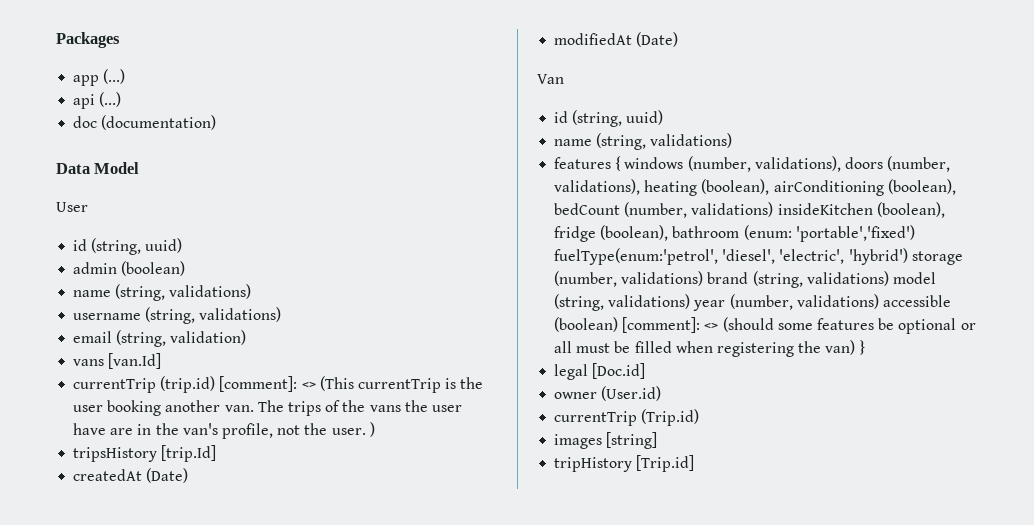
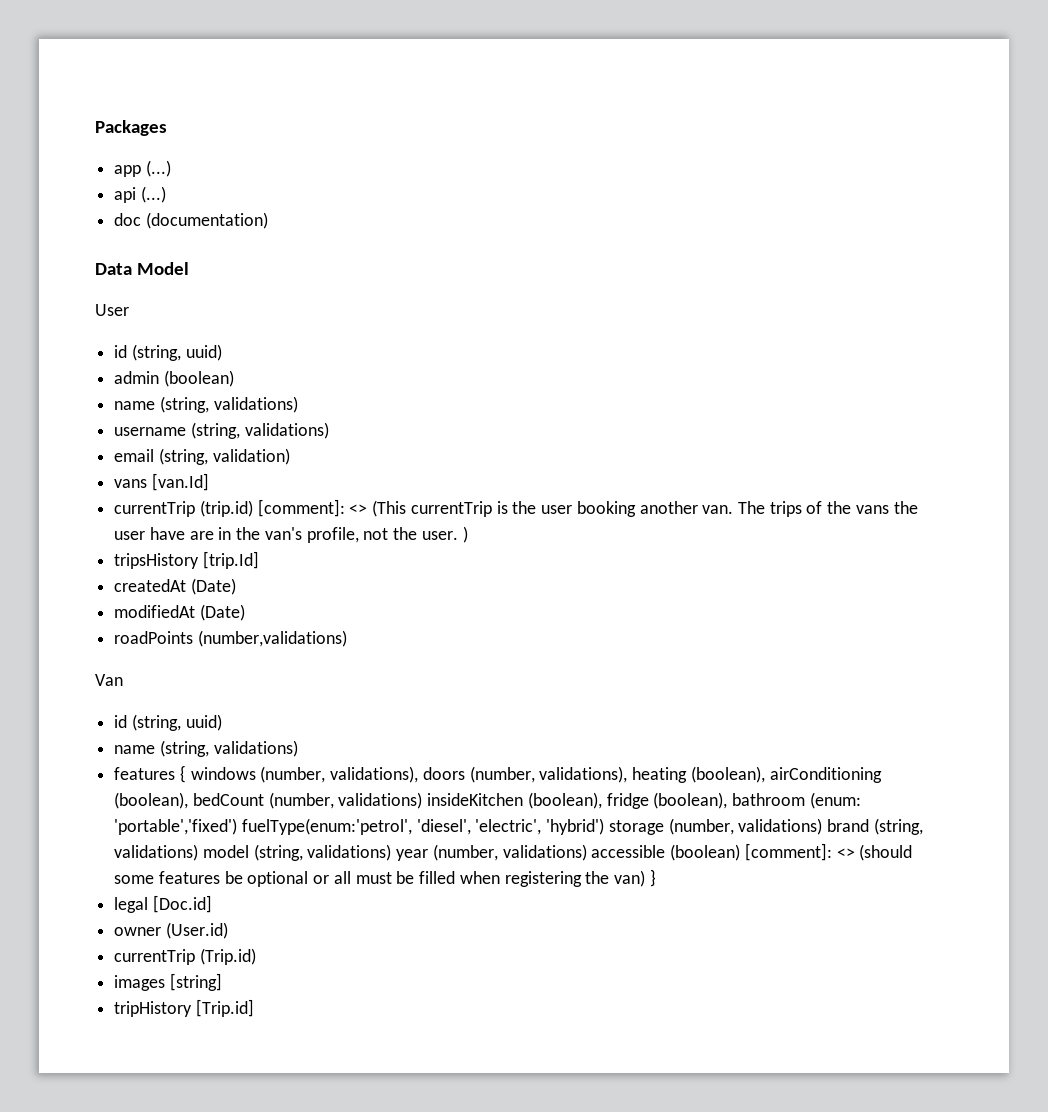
(679, 39) none -> [114,630,347,647] // roadPoints (number,validations)

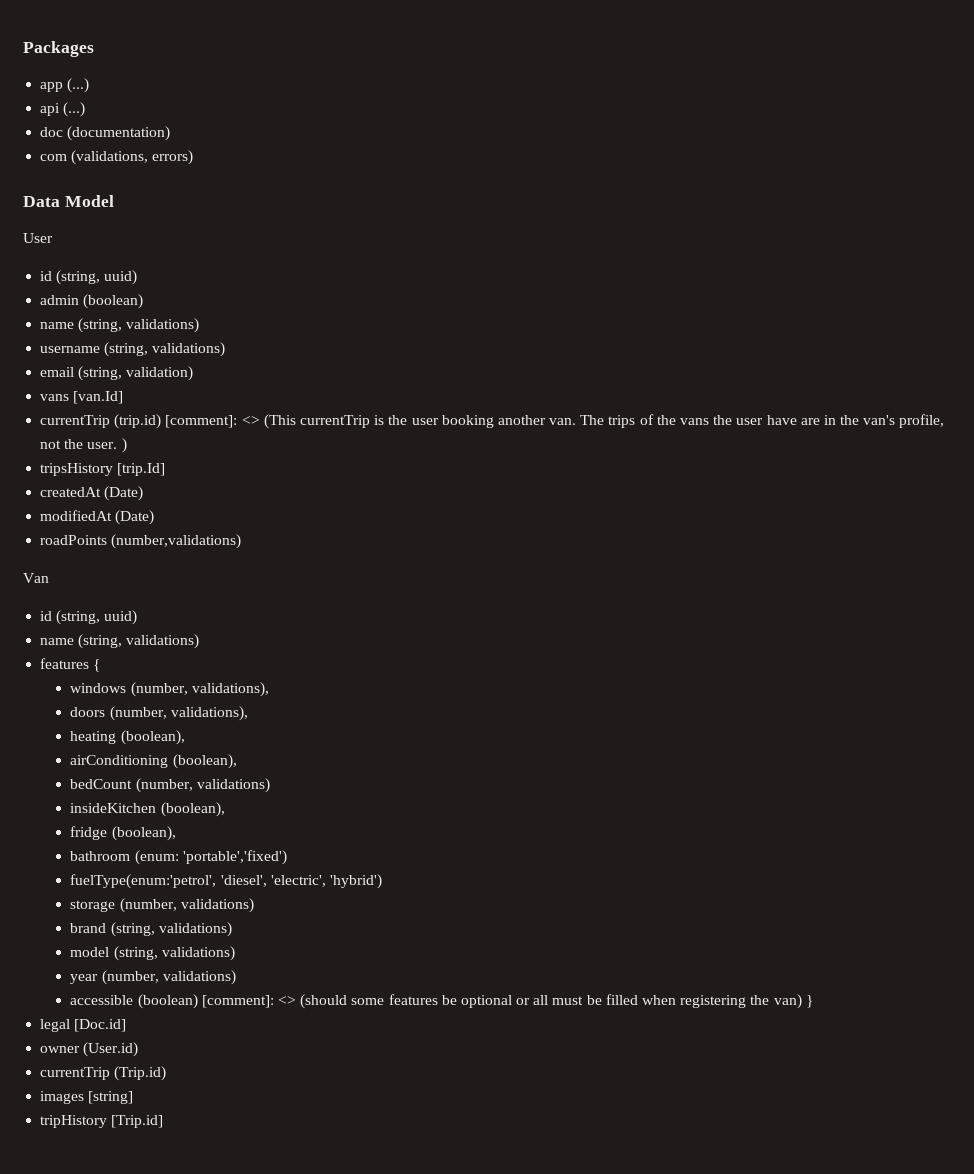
(268, 220) none -> [40,150,194,165] // com (validations, errors)
(186, 774) none -> (101, 665) //
(419, 774) none -> (269, 689) //
(628, 774) none -> (248, 713) //
(765, 774) none -> (185, 737) //
(189, 800) none -> (237, 761) //
(423, 800) none -> (270, 785) //
(602, 800) none -> (225, 809) //
(728, 800) none -> (176, 833) //
(238, 826) none -> (287, 857) //
(605, 826) none -> (383, 881) //
(823, 826) none -> (254, 905) //
(199, 852) none -> (232, 929) //
(392, 852) none -> (235, 953) //
(587, 852) none -> (236, 977) //

